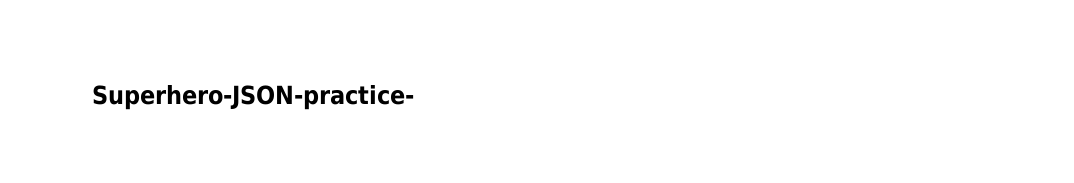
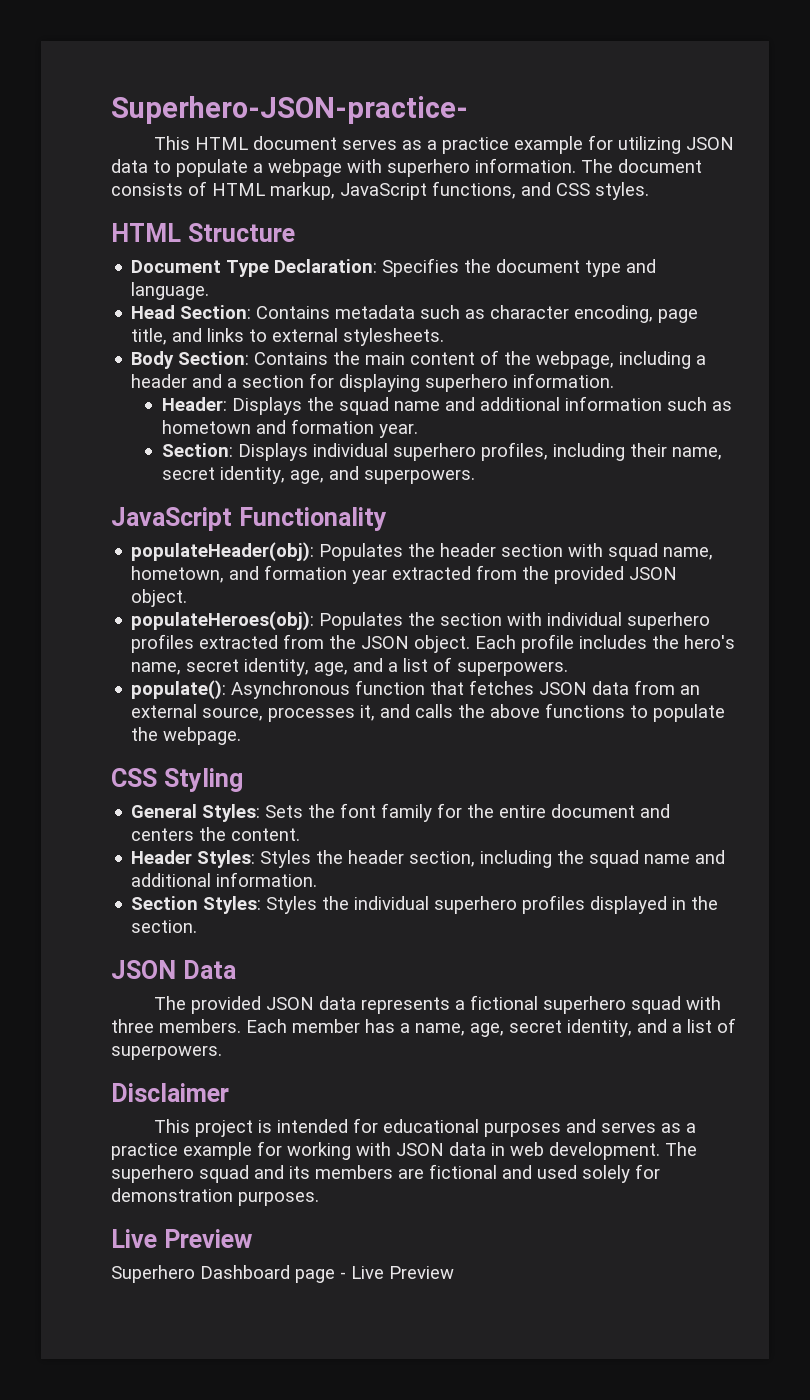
(414, 97) none -> [153,135,734,154] [111,158,702,177] [111,181,649,200] [111,223,295,242] [131,258,657,277] [131,282,210,300] [131,305,699,323] [131,328,445,346] [131,350,707,369] [131,373,615,392] [161,396,732,415] [161,419,418,438] [161,442,722,461] [161,466,475,484] [111,507,387,531] [131,542,714,562] [131,565,678,584] [131,589,188,607] [131,611,711,631] [131,634,736,653] [131,657,569,676] [131,680,701,700] [131,703,726,722] [131,727,242,745] [111,768,243,792] [131,803,671,822] [131,827,301,841] [131,850,726,868] [131,872,318,887] [131,895,719,914] [131,920,198,933] [111,960,236,979] [153,995,721,1014] [111,1018,736,1037] [111,1045,222,1060] [111,1083,229,1102] [153,1118,696,1137] [111,1141,697,1160] [111,1164,660,1183] [111,1188,319,1206] [111,1229,252,1248] [111,1265,454,1283] // This HTML document serves as a practice example for utilizing JSON data to populate a webpage with superhero information. The document consists of HTML markup, JavaScript functions, and CSS styles. // HTML Structure // Document Type Declaration: Specifies the document type and language. // Head Section: Contains metadata such as character encoding, page title, and links to external stylesheets. // Body Section: Contains the main content of the webpage, including a header and a section for displaying superhero information. // Header: Displays the squad name and additional information such as hometown and formation year. // Section: Displays individual superhero profiles, including their name, secret identity, age, and superpowers. // JavaScript Functionality // populateHeader(obj): Populates the header section with squad name, hometown, and formation year extracted from the provided JSON object. // populateHeroes(obj): Populates the section with individual superhero profiles extracted from the JSON object. Each profile includes the hero's name, secret identity, age, and a list of superpowers. // populate(): Asynchronous function that fetches JSON data from an external source, processes it, and calls the above functions to populate the webpage. // CSS Styling // General Styles: Sets the font family for the entire document and centers the content. // Header Styles: Styles the header section, including the squad name and additional information. // Section Styles: Styles the individual superhero profiles displayed in the section. // JSON Data // The provided JSON data represents a fictional superhero squad with three members. Each member has a name, age, secret identity, and a list of superpowers. // Disclaimer // This project is intended for educational purposes and serves as a practice example for working with JSON data in web development. The superhero squad and its members are fictional and used solely for demonstration purposes. // Live Preview // Superhero Dashboard page - Live Preview

